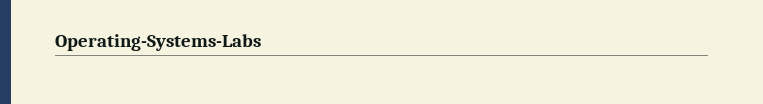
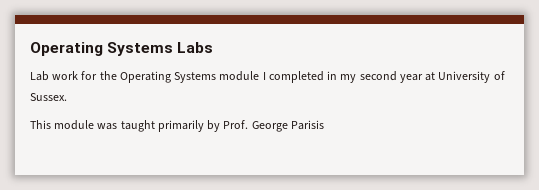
[55,34,261,51] Operating-Systems-Labs -> [30,42,214,56] [30,71,505,83] [30,93,67,101] [30,120,324,132] Operating Systems Labs // Lab work for the Operating Systems module I completed in my second year at University of Sussex. // This module was taught primarily by Prof. George Parisis

